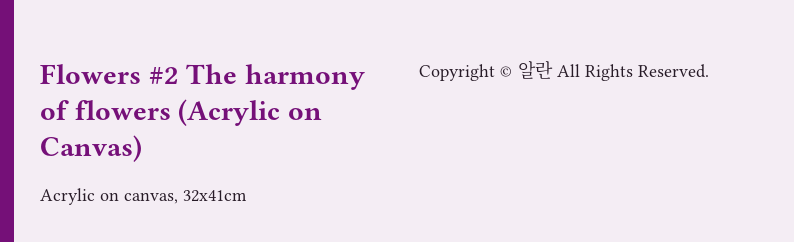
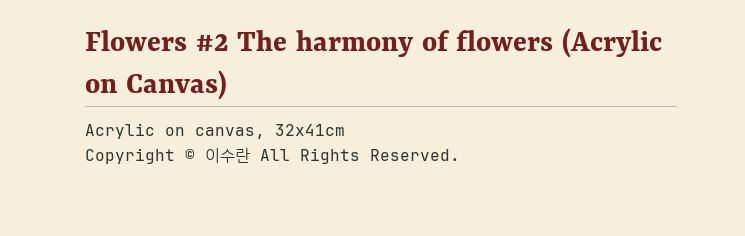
[518,61,553,79] 알란 -> [205,148,250,163] 이수란

